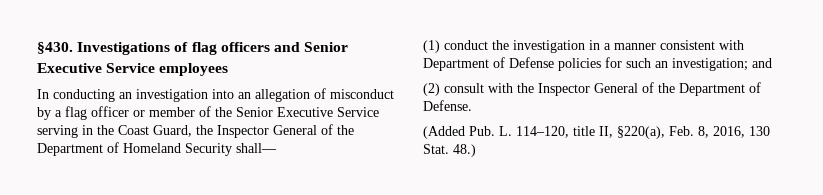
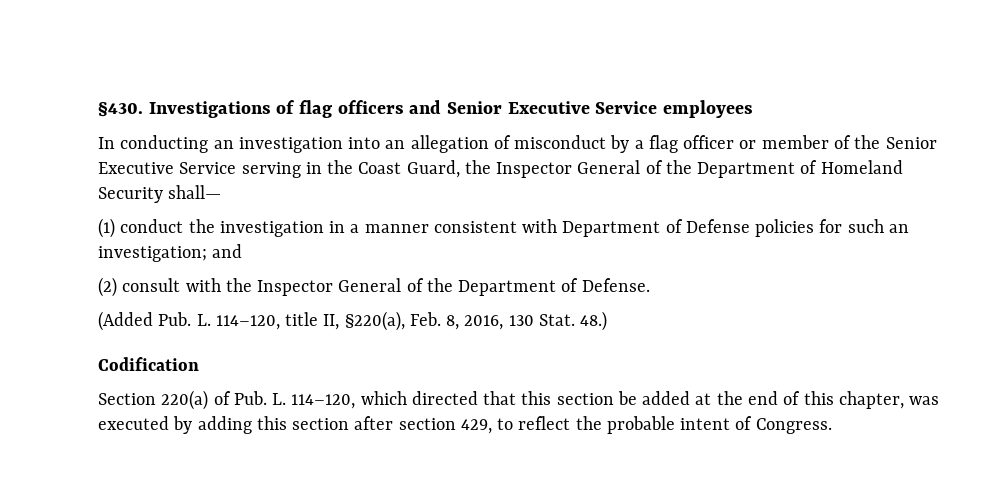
(476, 150) none -> [98,357,199,371] [98,390,940,410] [98,416,832,434] // Codification // Section 220(a) of Pub. L. 114–120, which directed that this section be added at the end of this chapter, was executed by adding this section after section 429, to reflect the probable intent of Congress.

